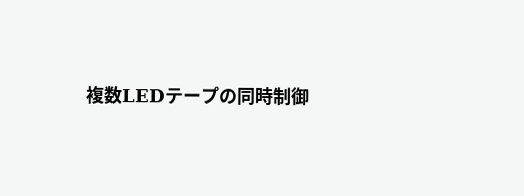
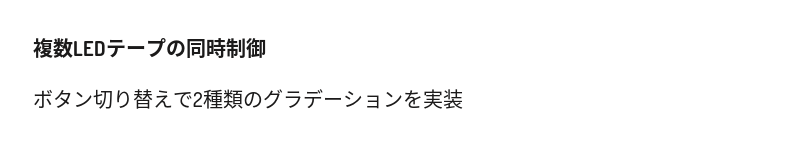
(310, 96) none -> [33,89,463,109] // ボタン切り替えで2種類のグラデーションを実装

